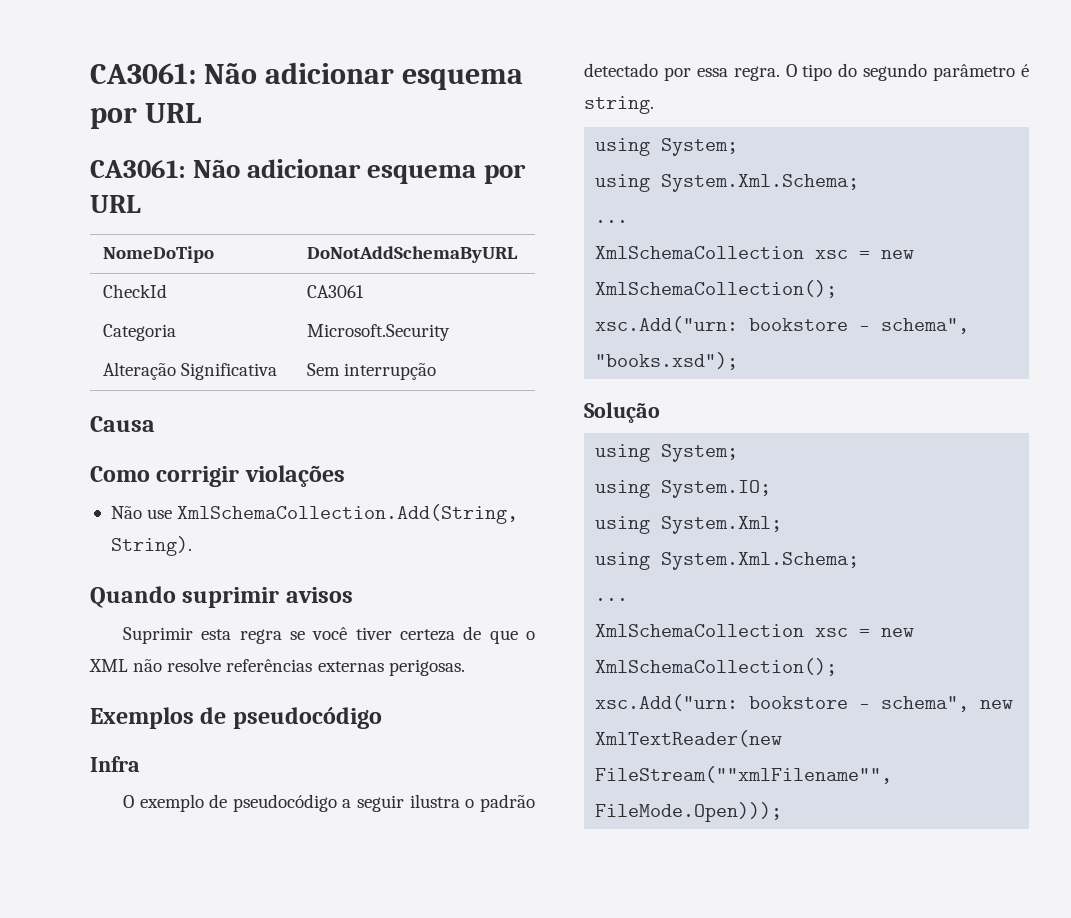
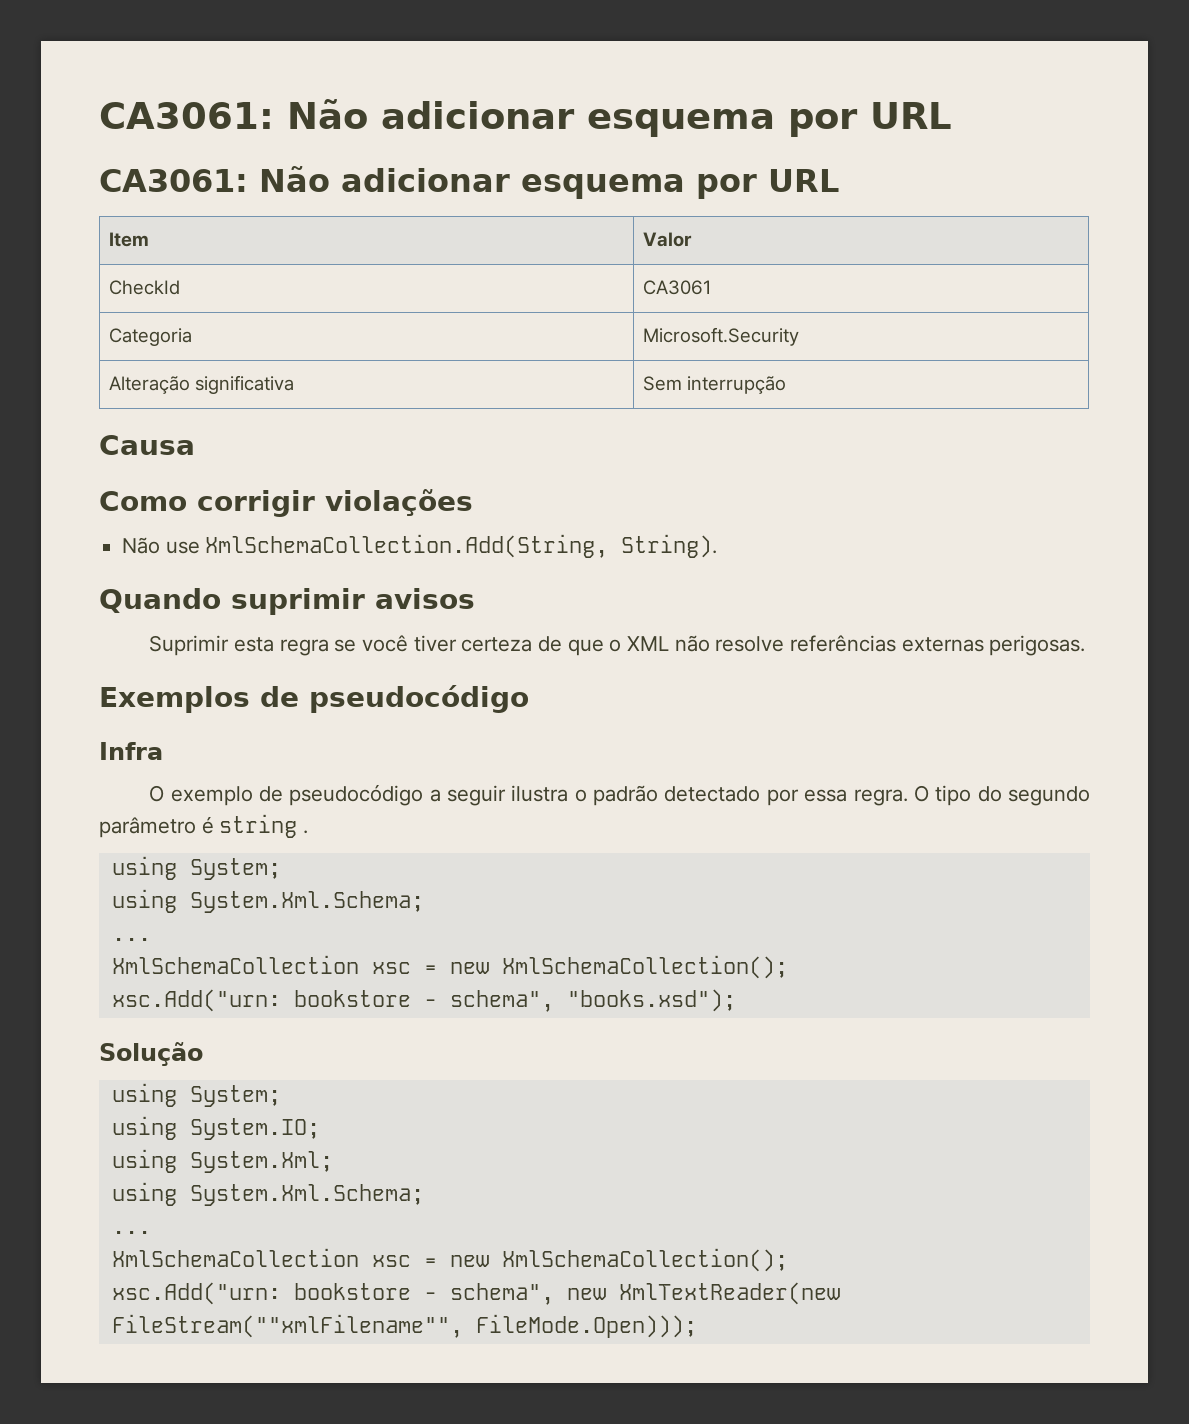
[102,246,214,263] [306,246,518,263] NomeDoTipo | DoNotAddSchemaByURL -> [108,232,149,247] [642,232,692,247] Item | Valor
[180,363,277,380] Significativa -> [195,375,295,394] significativa
[584,96,654,114] string. -> [219,814,309,838] string .

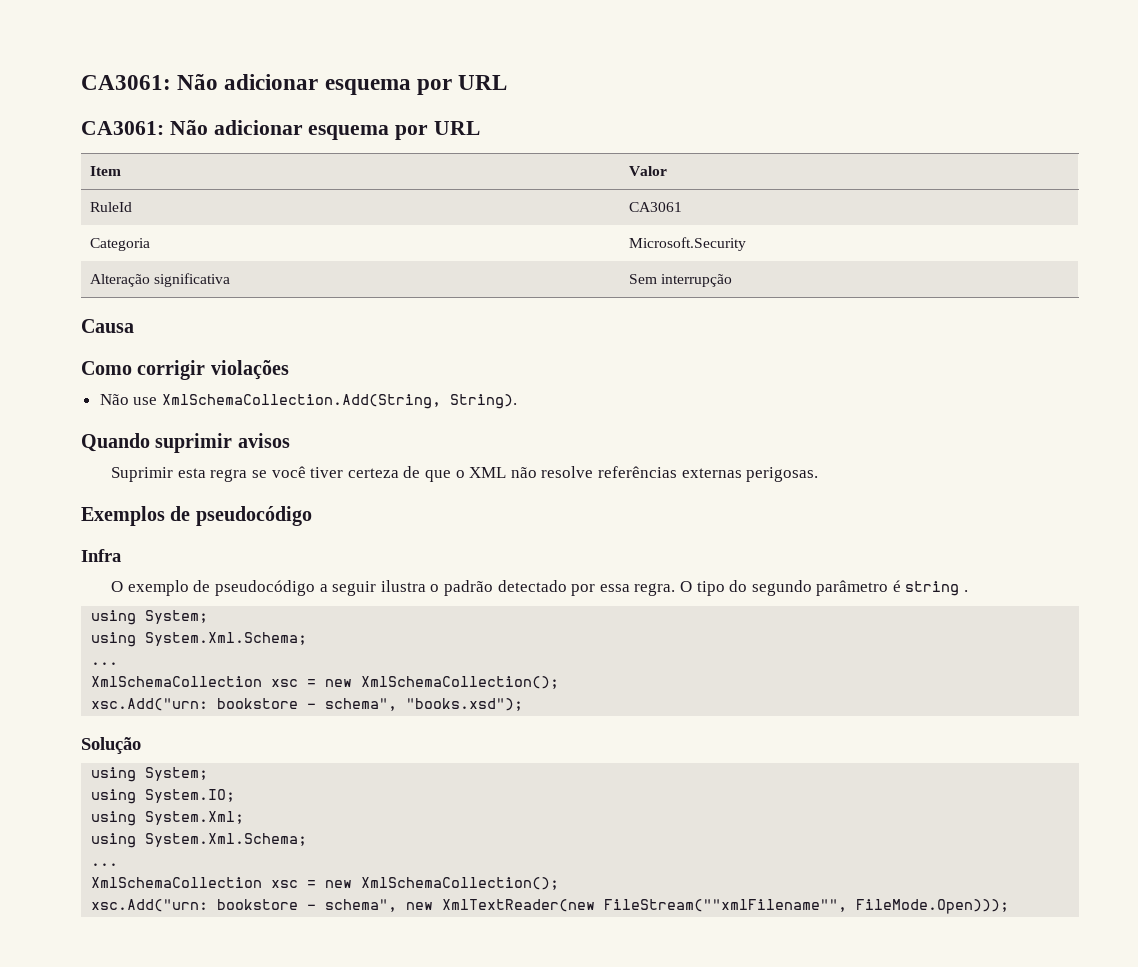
[108,280,180,295] CheckId -> [89,202,132,212] RuleId

